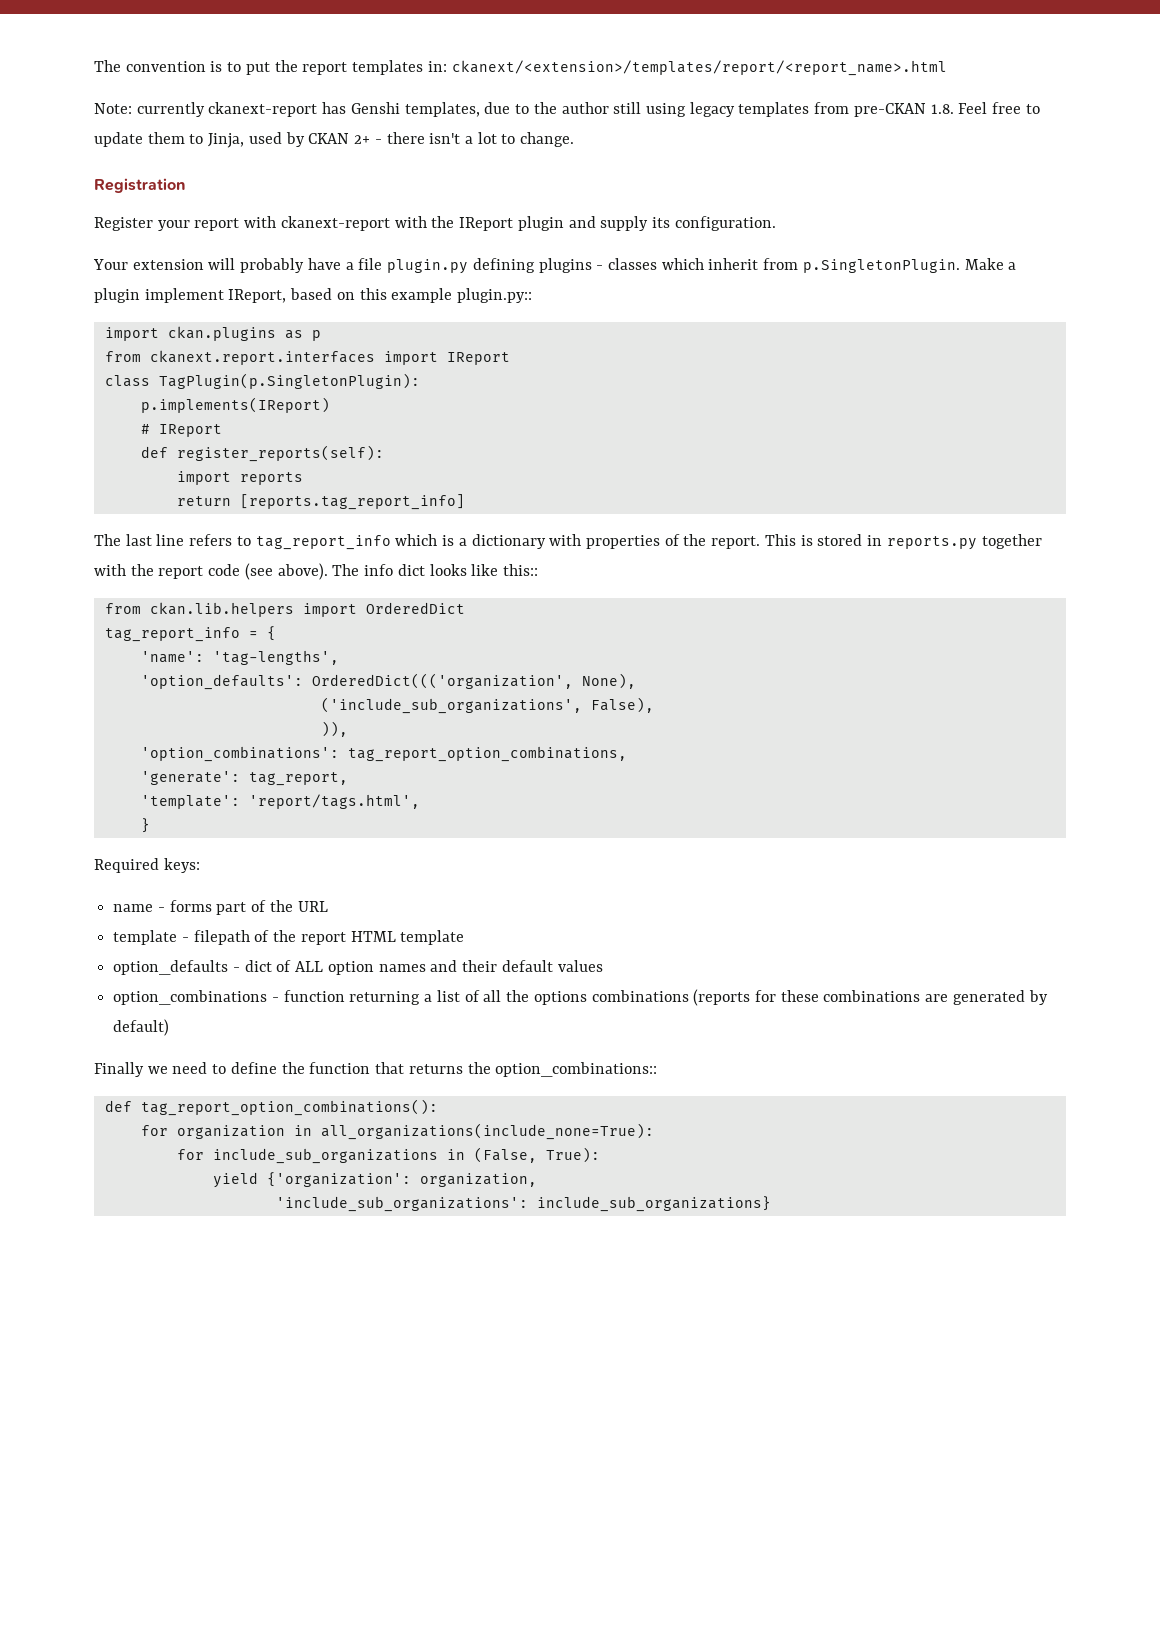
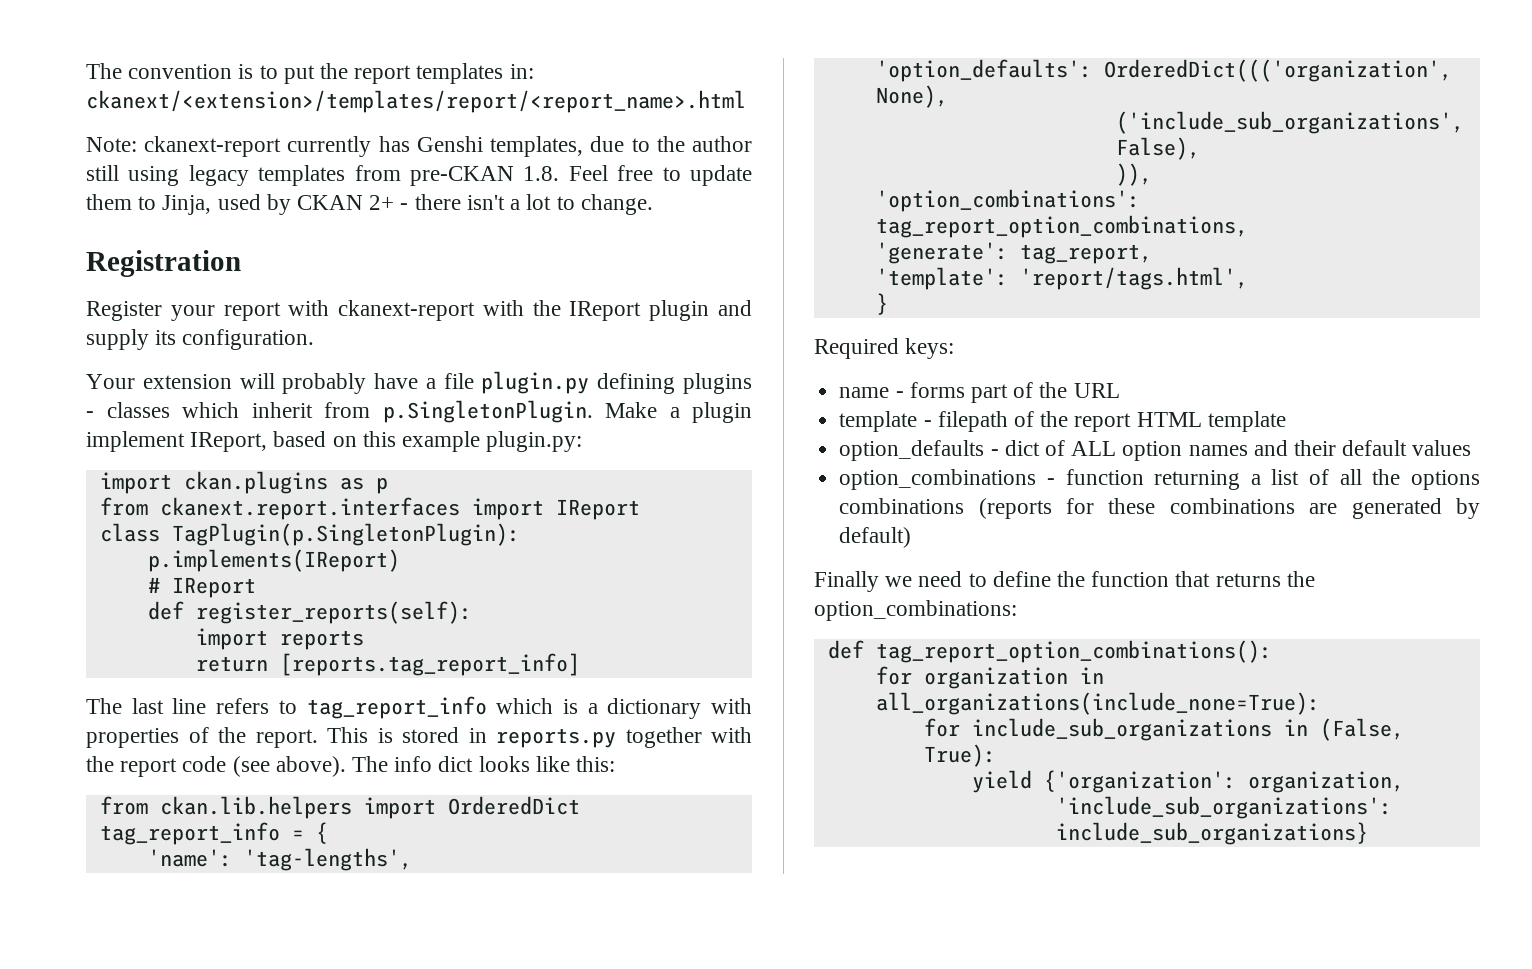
[136,102,318,117] currently ckanext-report -> [144,136,372,157] ckanext-report currently
[457,288,533,303] plugin.py:: -> [486,431,583,452] plugin.py:
[502,564,538,576] this:: -> [576,756,616,772] this:
[495,1062,658,1077] option_combinations:: -> [814,600,1017,621] option_combinations:

